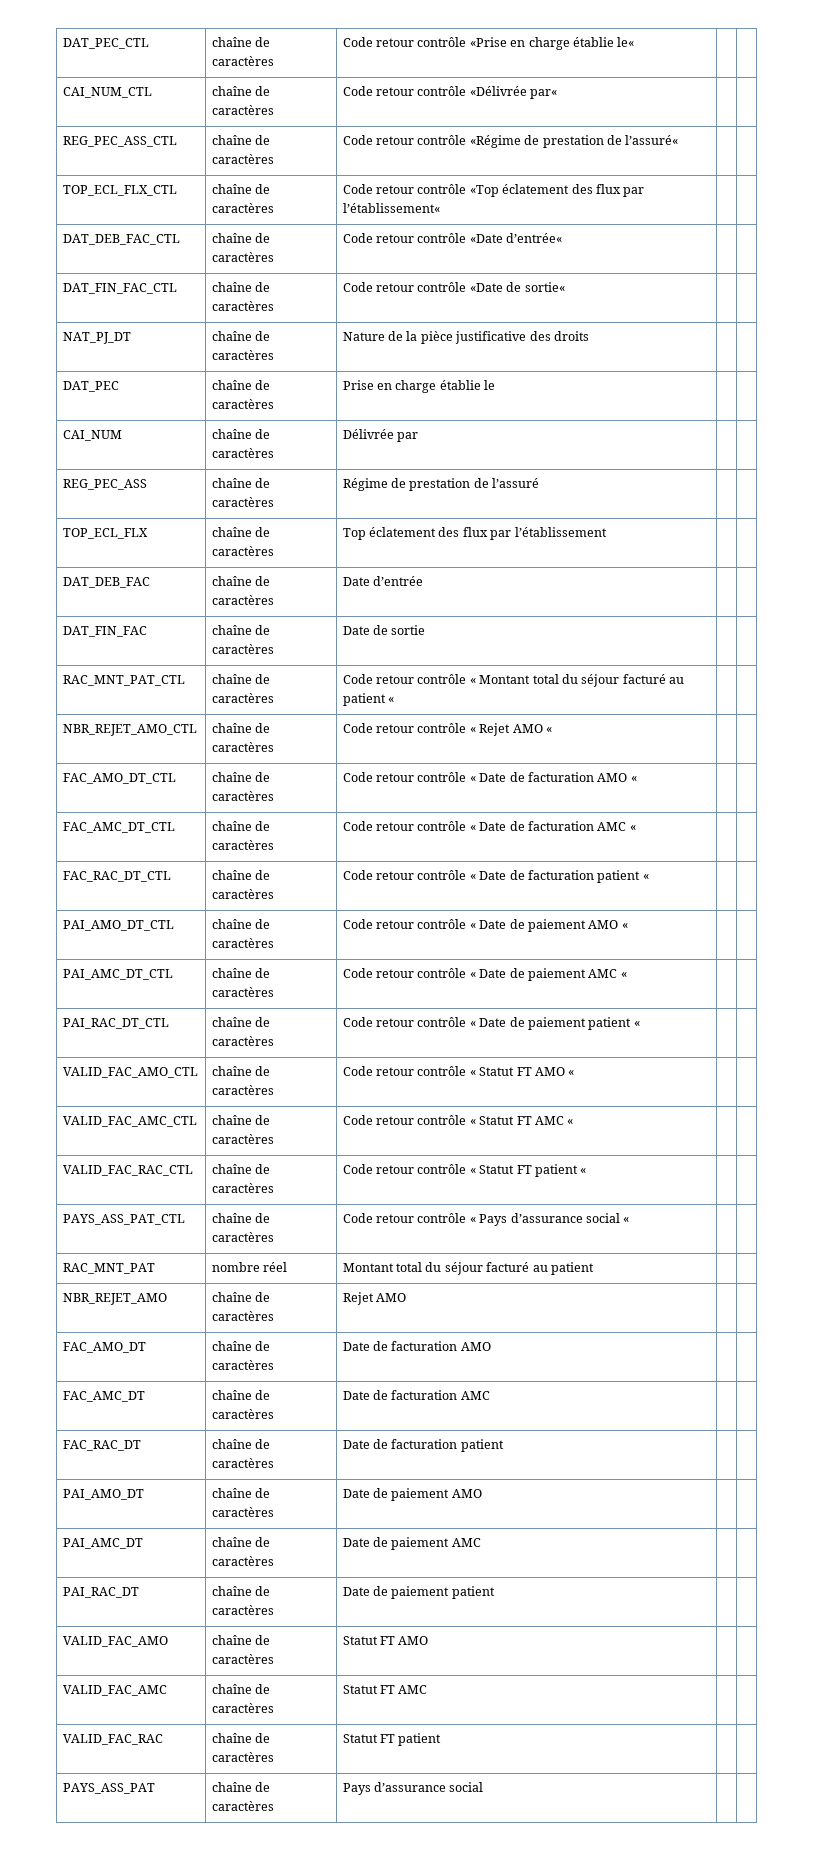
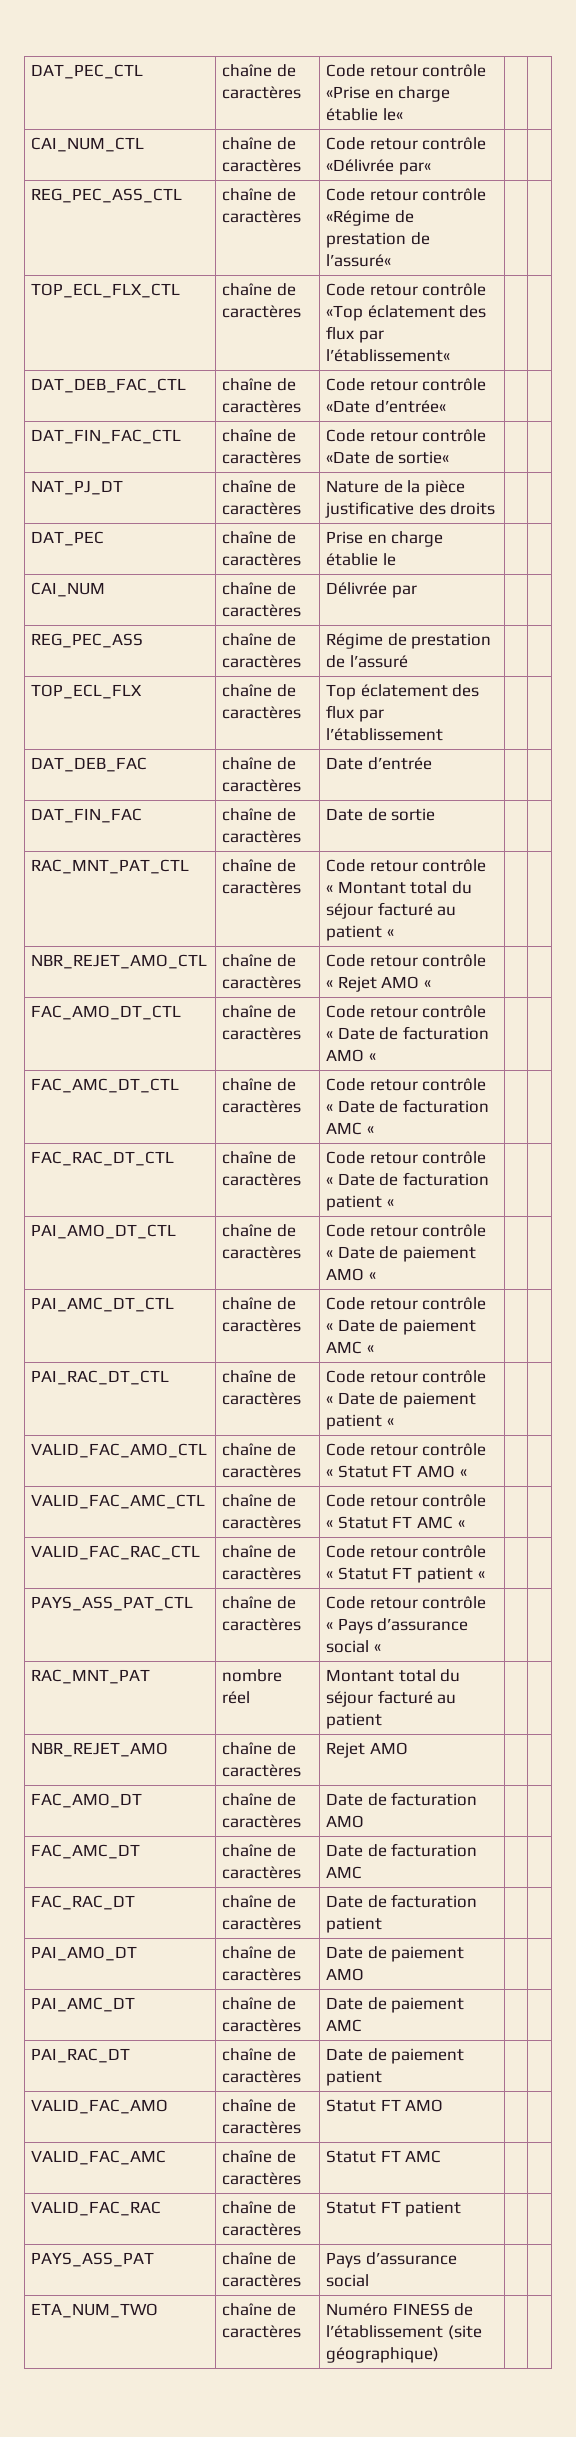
(484, 1787) none -> [31,2303,159,2318] [222,2303,296,2316] [222,2325,302,2338] [326,2303,474,2316] [326,2325,482,2340] [326,2347,440,2363] // ETA_NUM_TWO | chaîne de caractères | Numéro FINESS de l’établissement (site géographique) | |

